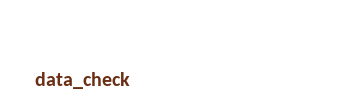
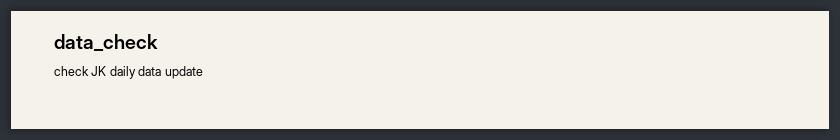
(130, 80) none -> [54,66,203,79] // check JK daily data update

